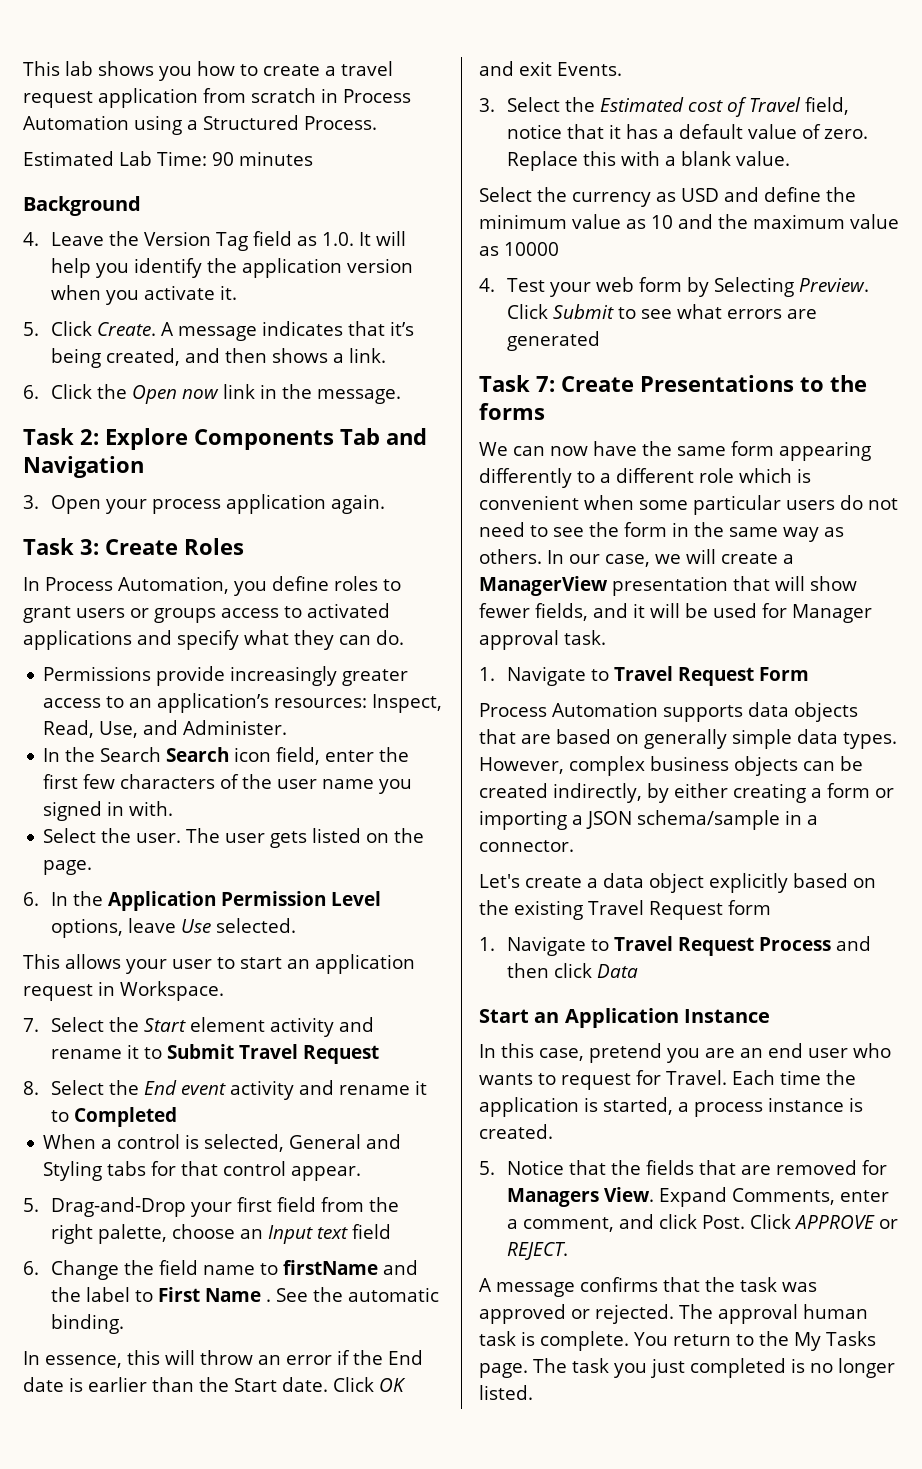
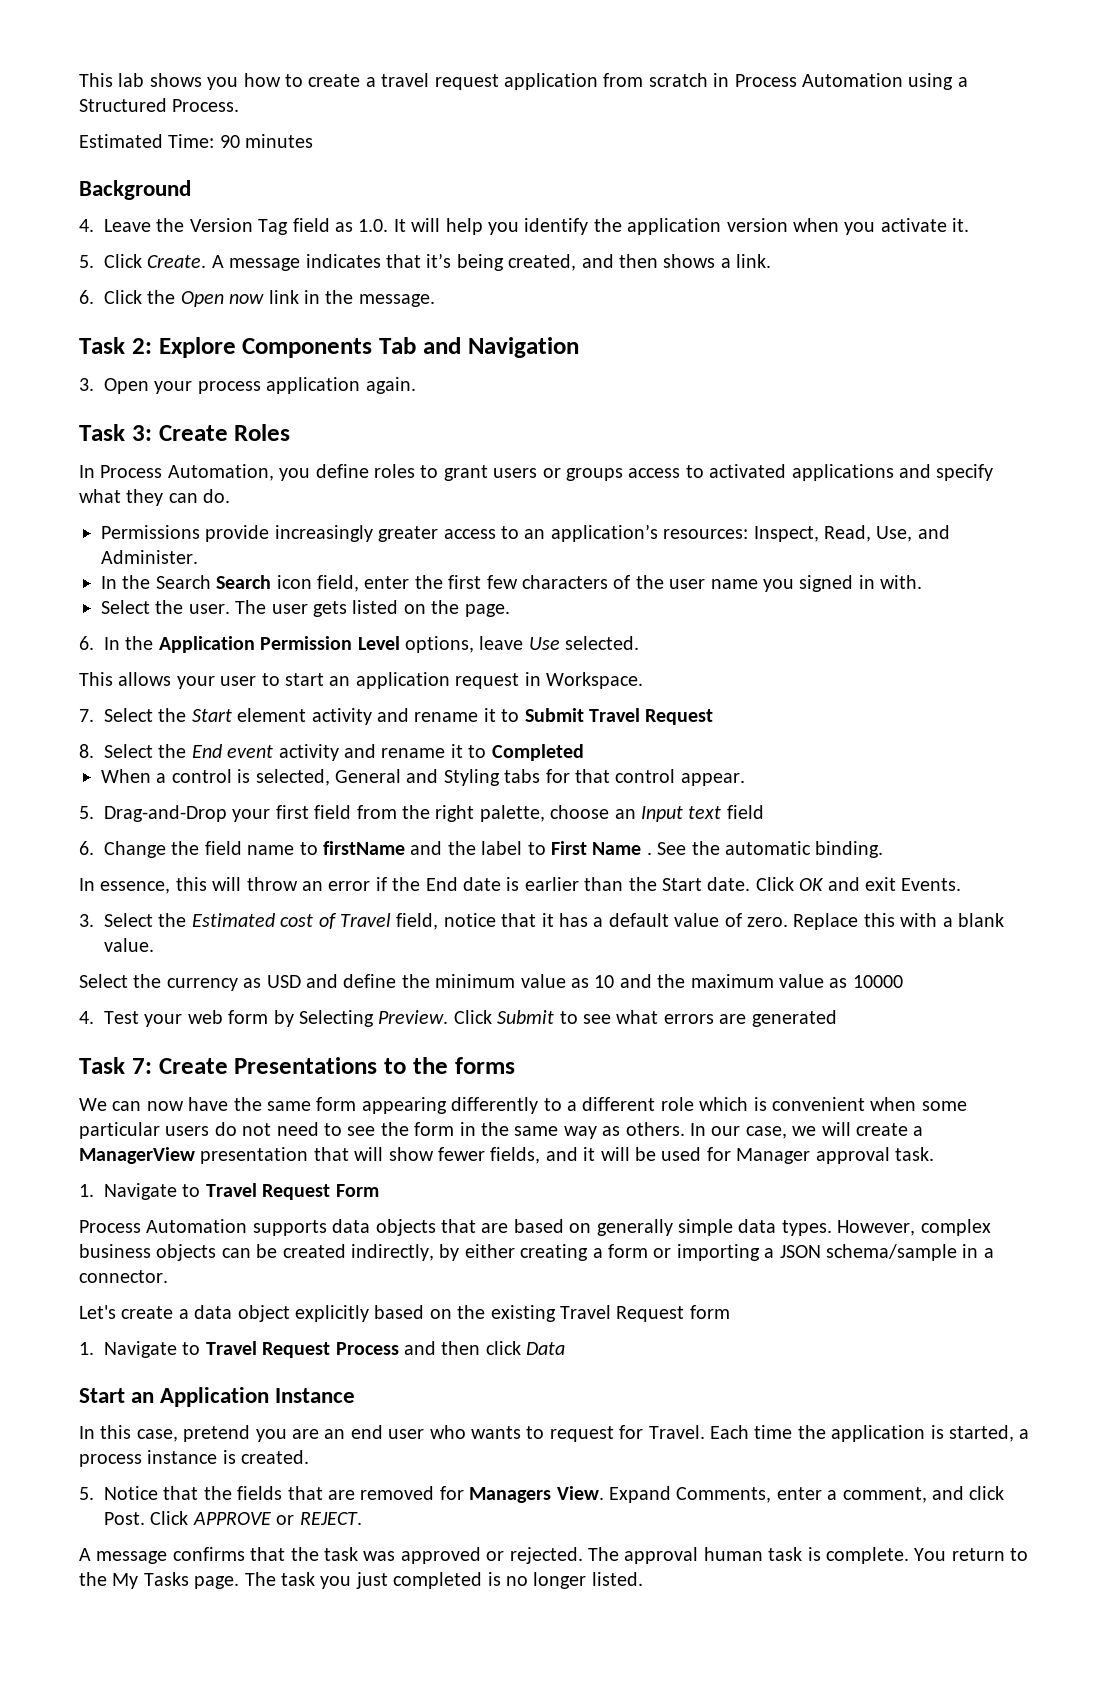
[119,151,152,166] Lab -> (163, 141) none

